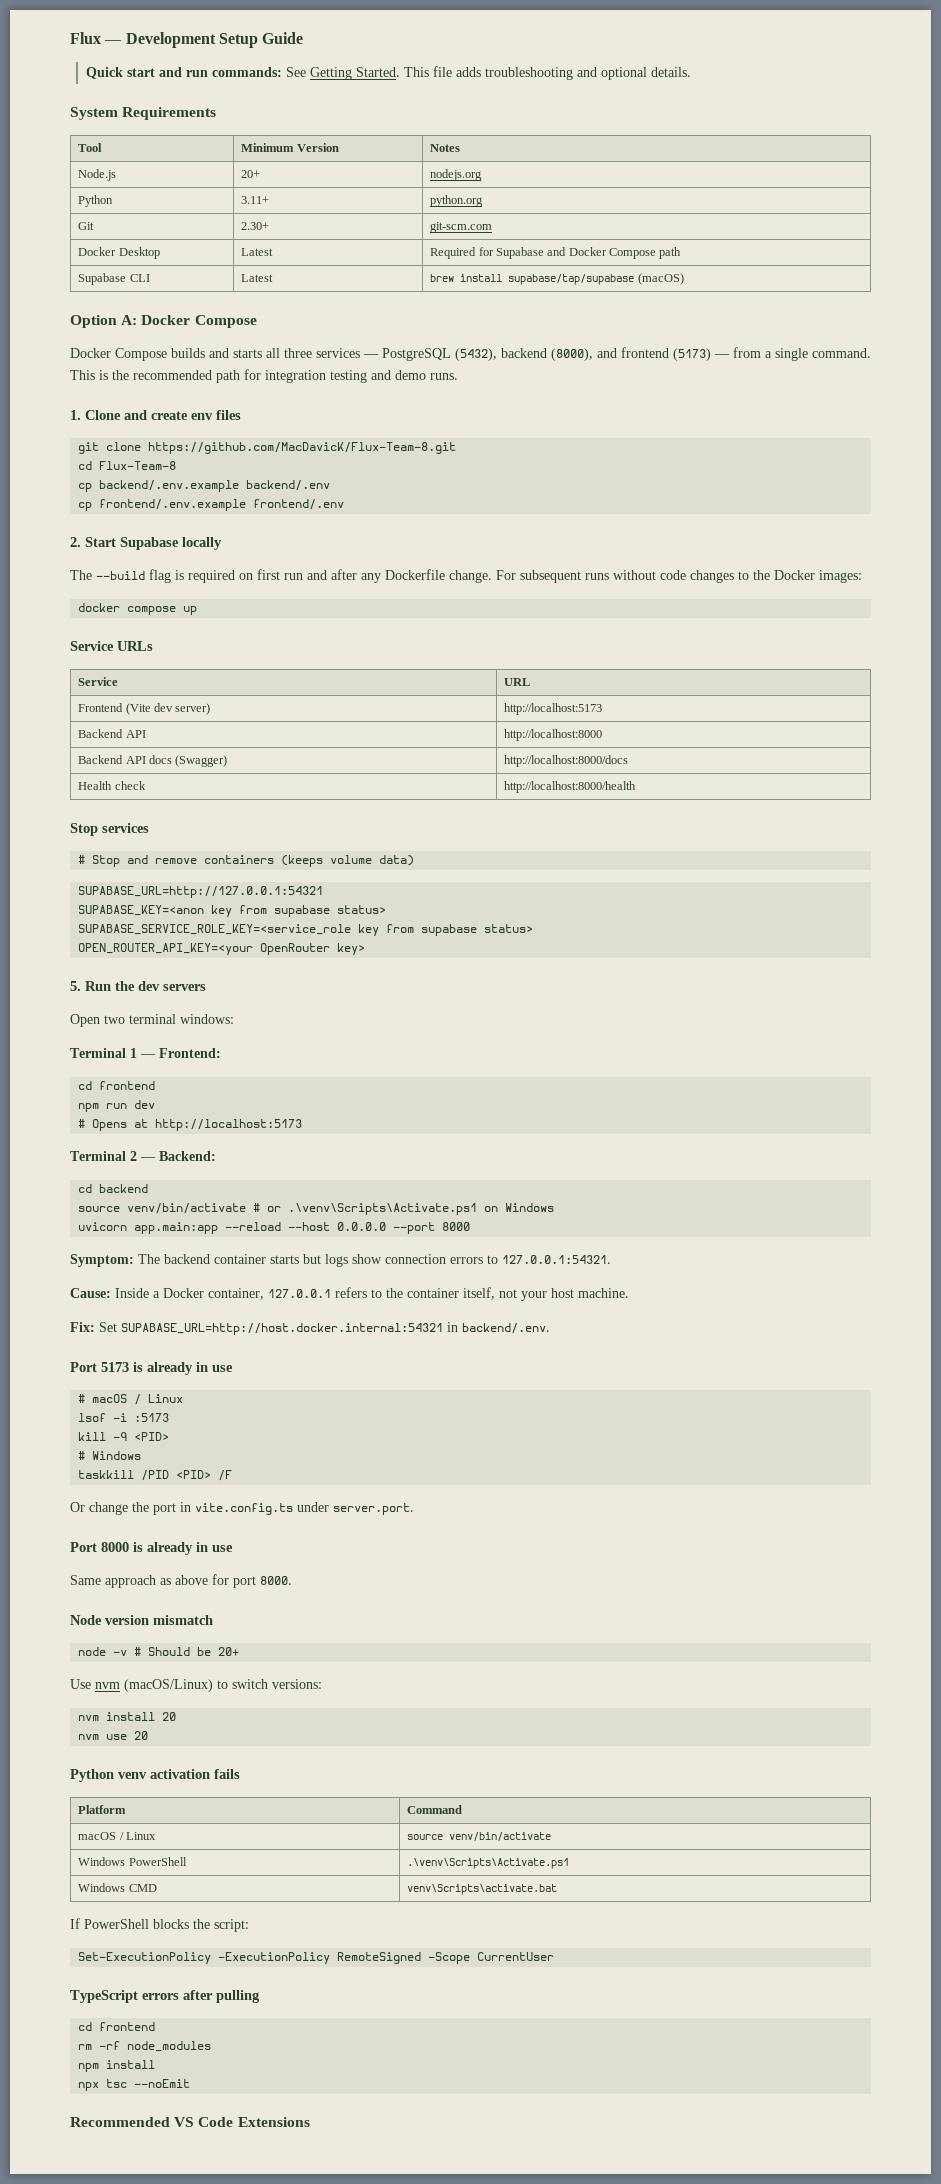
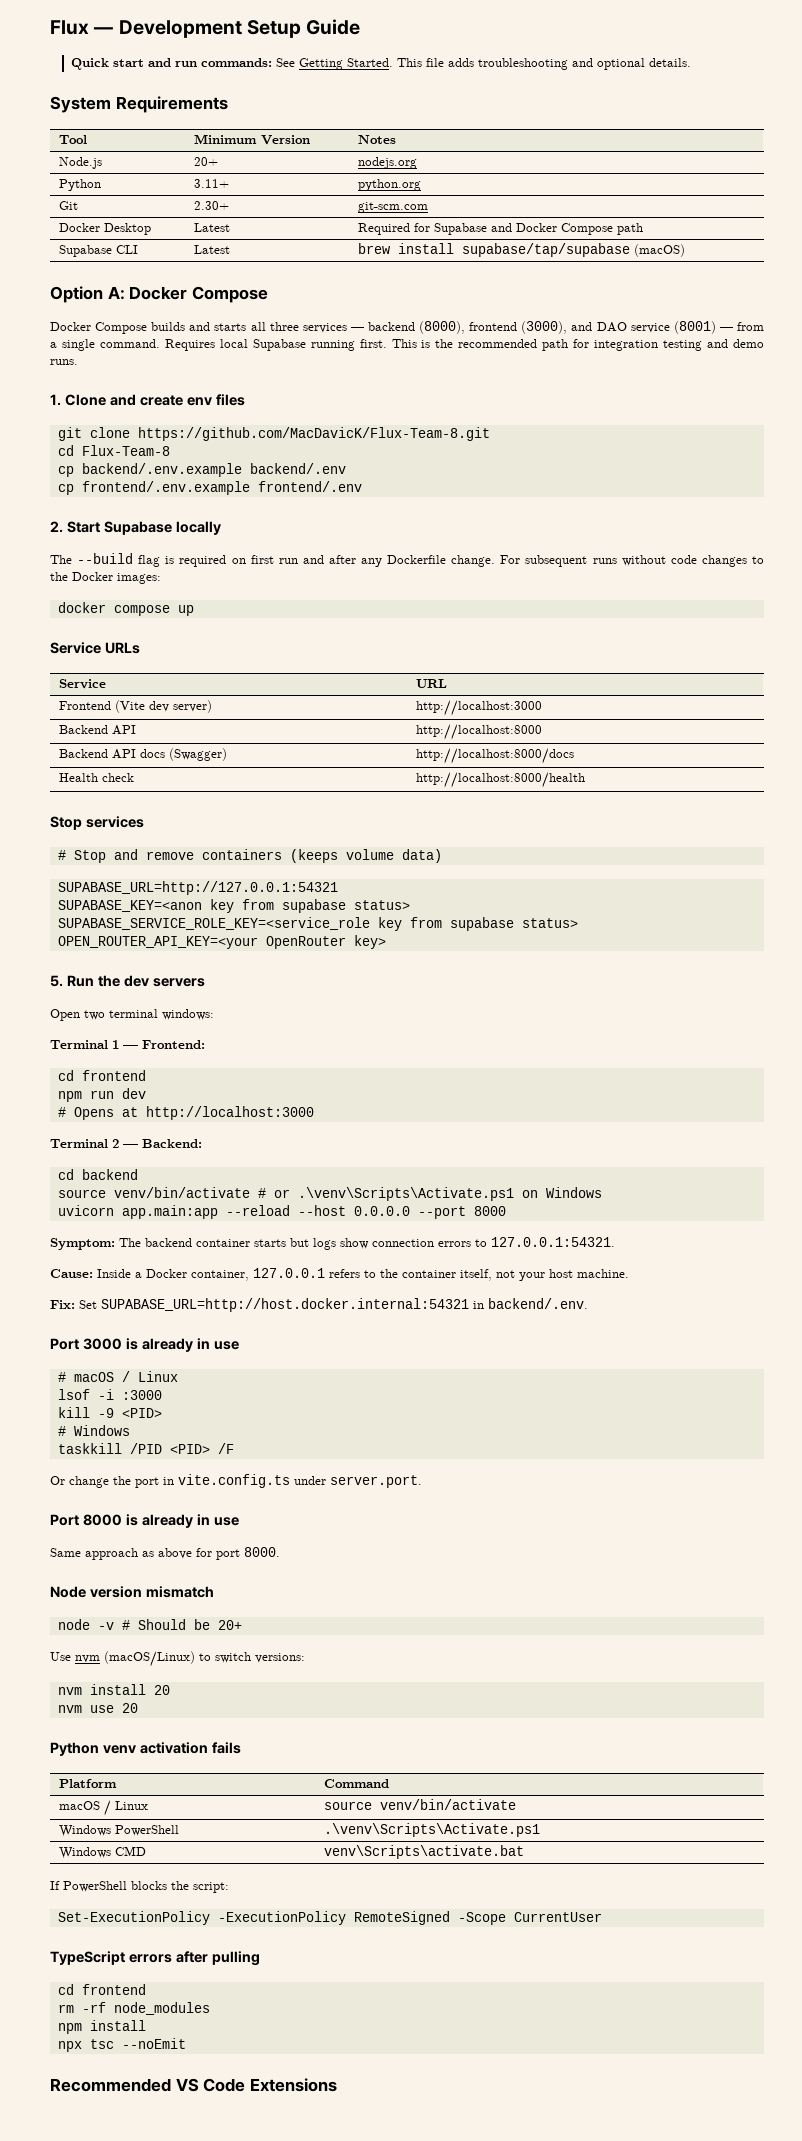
[382,347,711,361] PostgreSQL (5432), backend (8000), and frontend (5173) -> [368,321,716,334] backend (8000), frontend (3000), and DAO service (8001)
(871, 353) none -> [164,339,387,351] Requires local Supabase running first.
[504,703,603,715] http://localhost:5173 -> [415,700,542,716] http://localhost:3000
[155,1119,303,1131] http://localhost:5173 -> [145,1106,314,1120] http://localhost:3000
[101,1362,129,1372] 5173 -> [82,1338,122,1350] 3000
[134,1413,170,1422] :5173 -> [121,1390,162,1400] :3000

